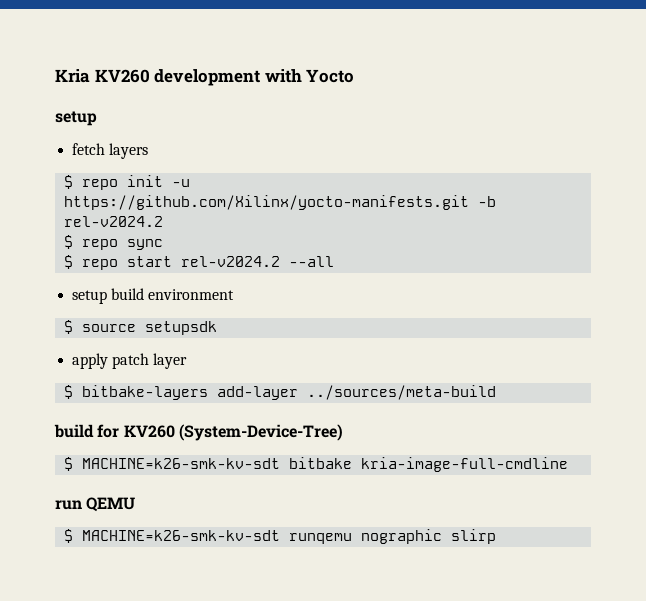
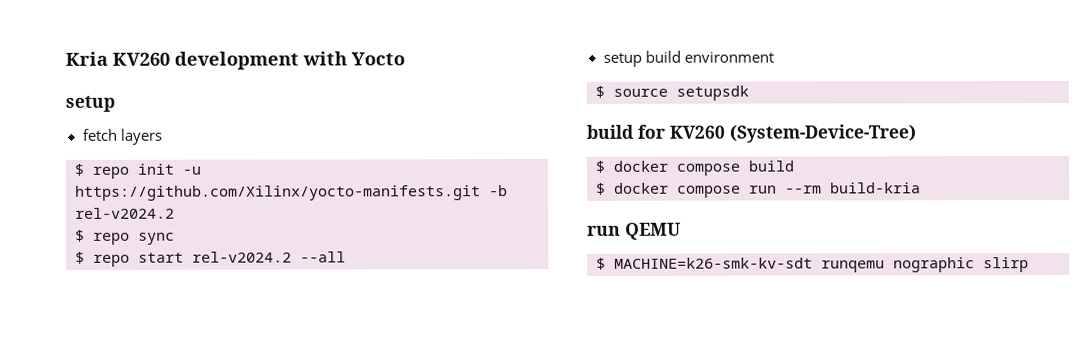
[72,353,188,369] [64,385,497,400] // apply patch layer // $ bitbake-layers add-layer ../sources/meta-build -> (749, 93) none
[82,457,569,472] MACHINE=k26-smk-kv-sdt bitbake kria-image-full-cmdline -> [613,160,795,176] [596,182,921,198] docker compose build // $ docker compose run --rm build-kria

